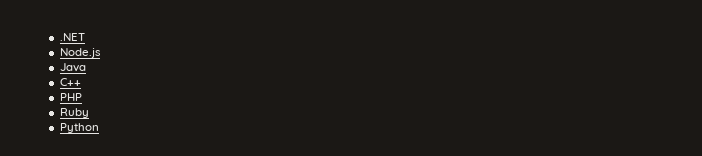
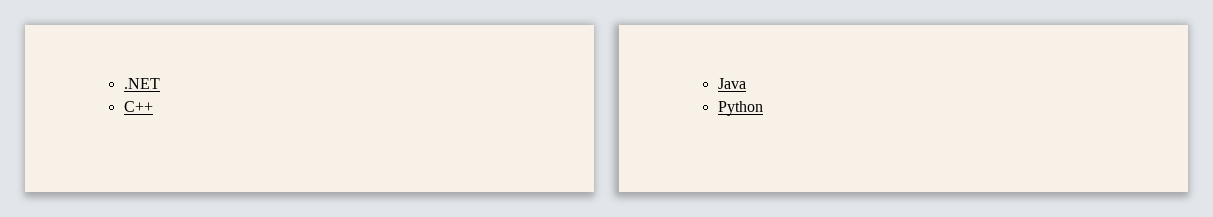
[59,48,101,58] Node.js -> [123,101,153,112] C++
[59,78,81,86] [59,93,82,101] [59,108,89,118] // C++ // PHP // Ruby -> (746, 83) none

